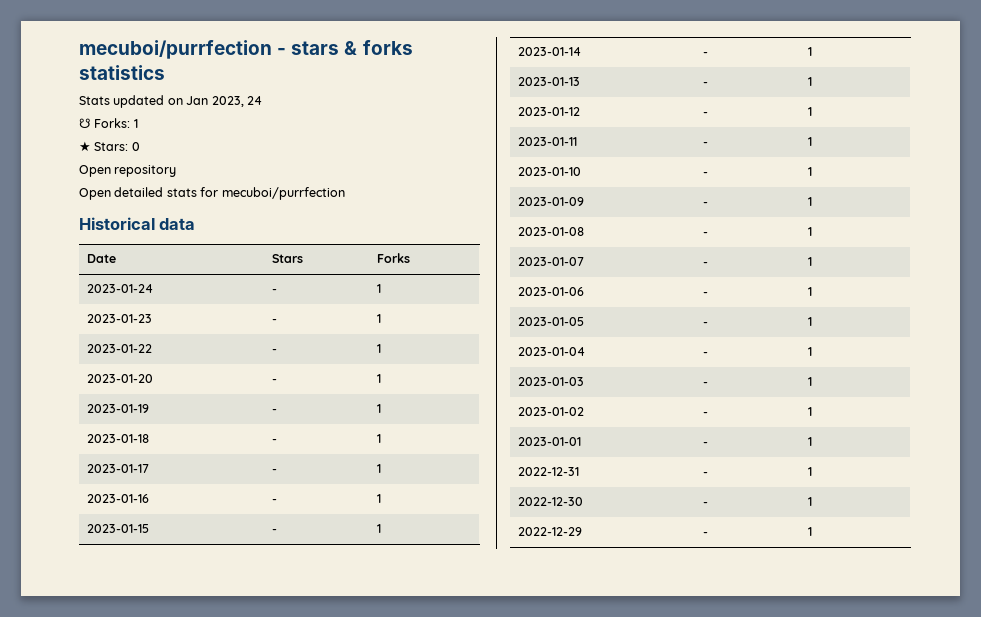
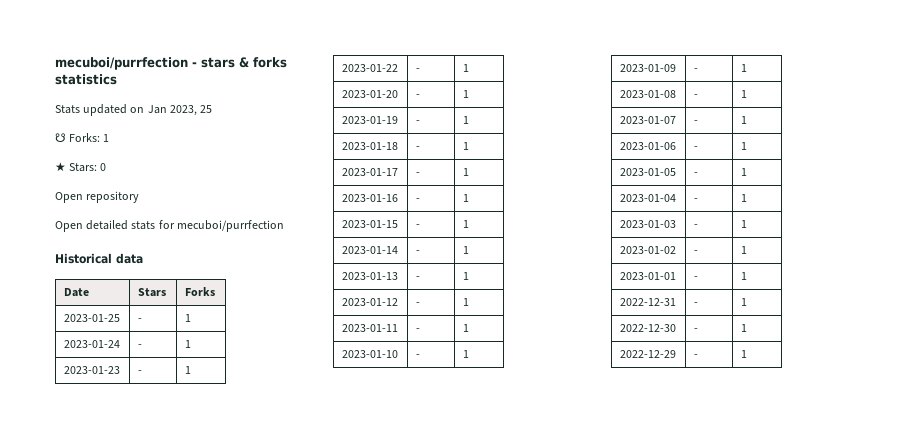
[246,96,262,105] 24 -> [200,105,213,113] 25
(410, 258) none -> [63,314,120,322] [137,318,142,322] [184,314,191,322] // 2023-01-25 | - | 1

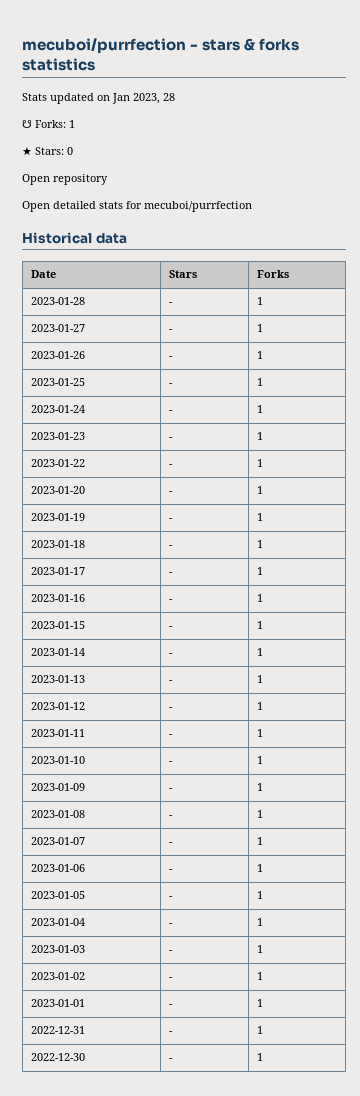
[200,105,213,113] 25 -> [163,93,175,101] 28
(215, 291) none -> [30,297,85,305] [168,302,173,305] [256,297,263,305] [30,324,85,332] [168,329,173,332] [256,324,263,332] [30,351,85,359] [168,356,173,359] [256,351,263,359] // 2023-01-28 | - | 1 // 2023-01-27 | - | 1 // 2023-01-26 | - | 1
[619,350,676,358] [693,354,698,358] [740,350,747,358] // 2022-12-29 | - | 1 -> (263, 1057) none

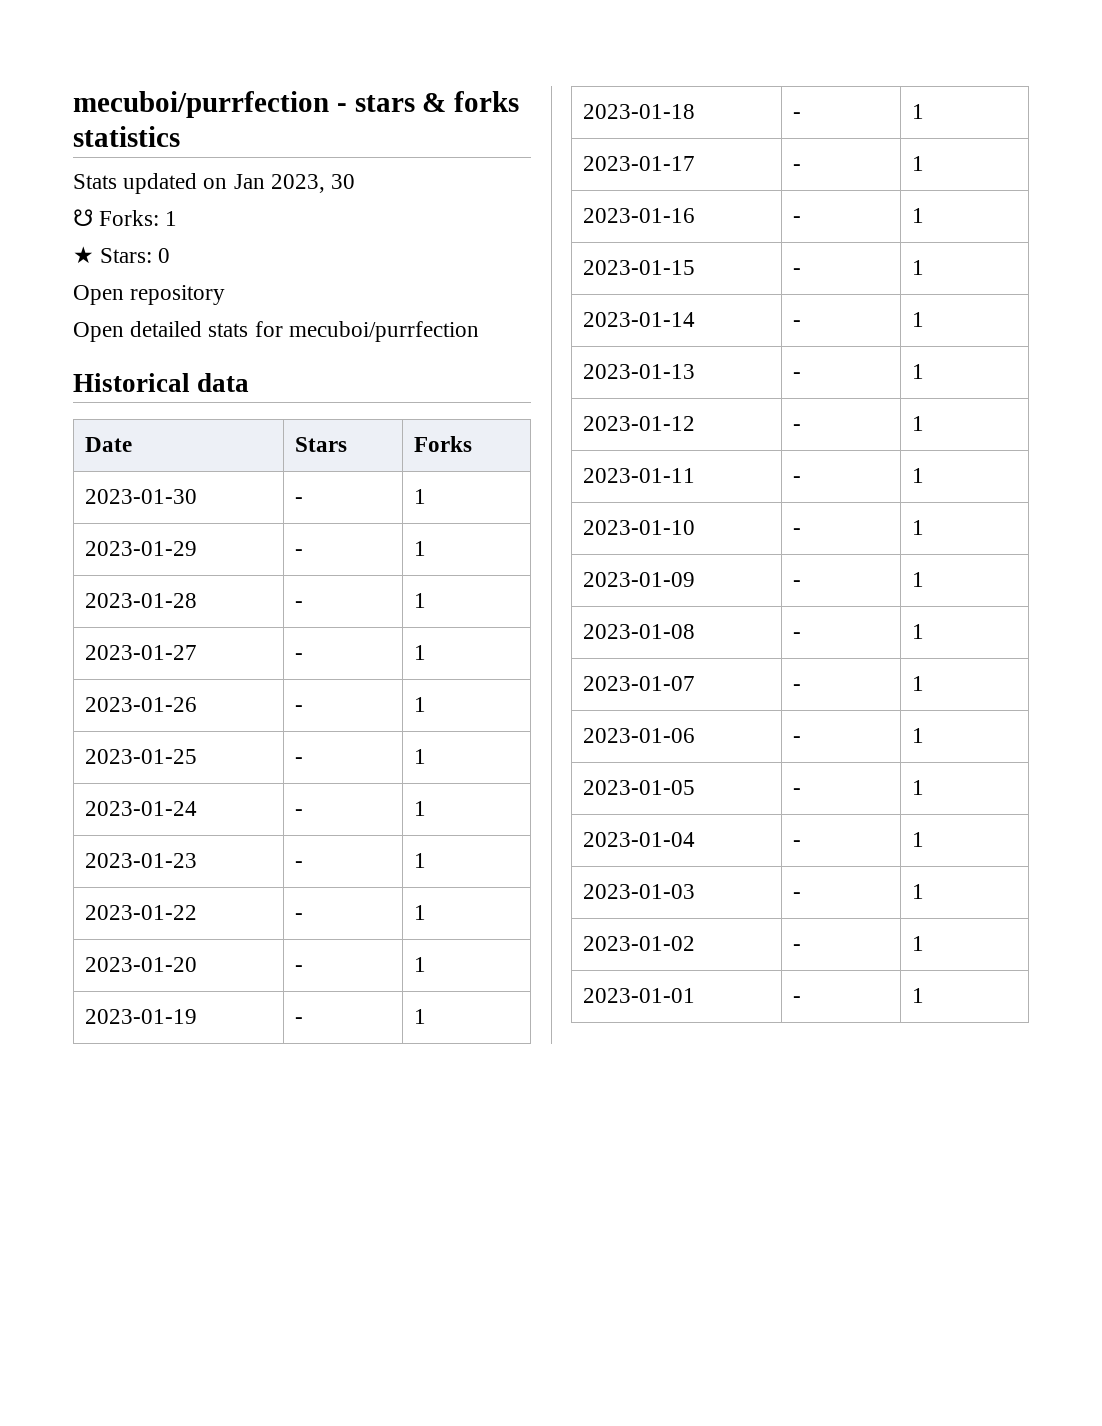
[163,93,175,101] 28 -> [331,174,356,189] 30
(289, 274) none -> [84,489,197,504] [294,497,303,504] [413,489,426,504] [84,541,197,556] [294,549,303,556] [413,541,426,556] // 2023-01-30 | - | 1 // 2023-01-29 | - | 1
[30,1026,85,1034] [168,1031,173,1034] [256,1026,263,1034] [30,1053,85,1061] [168,1058,173,1061] [256,1053,263,1061] // 2022-12-31 | - | 1 // 2022-12-30 | - | 1 -> (924, 995) none

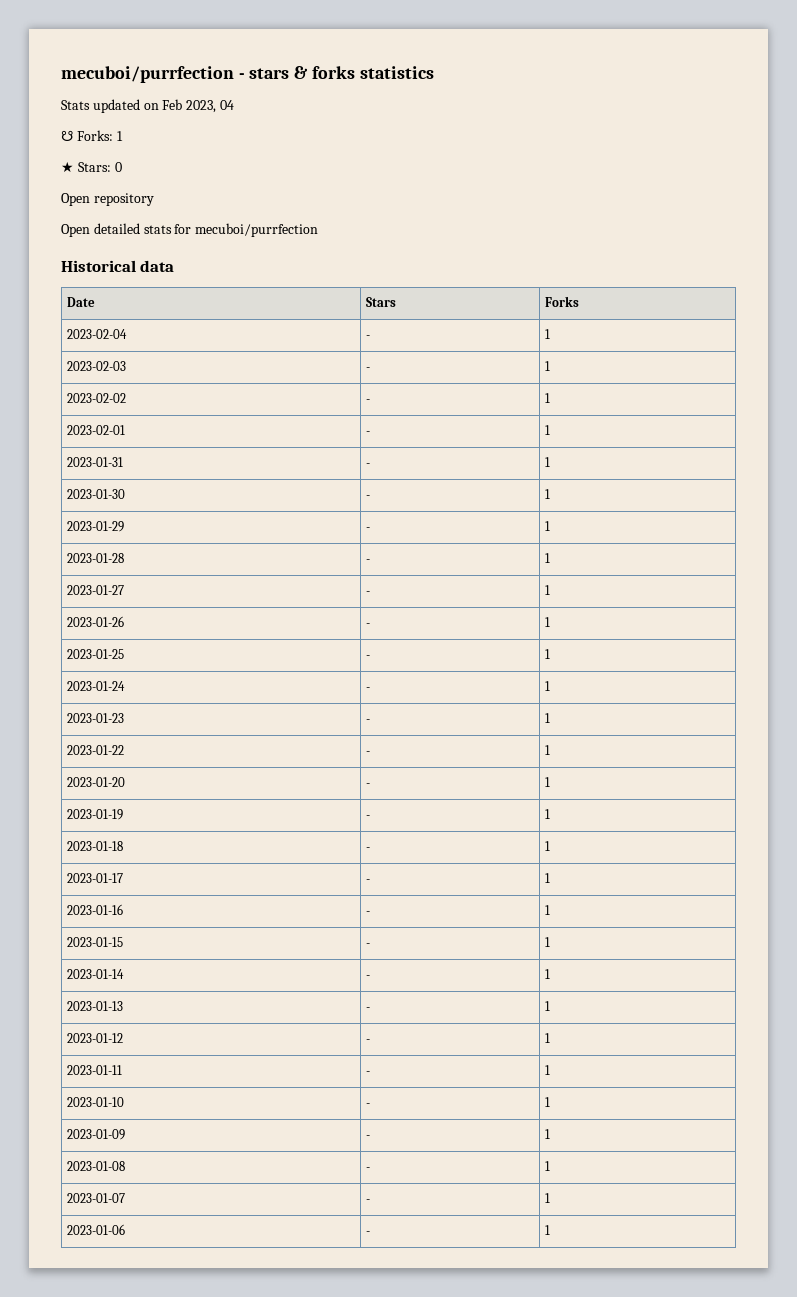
[233,174,356,193] Jan 2023, 30 -> [162,99,234,113] Feb 2023, 04
(472, 444) none -> [66,329,127,339] [365,335,370,339] [544,329,550,339] [66,361,126,371] [365,367,370,371] [544,361,550,371] [66,393,126,403] [365,399,370,403] [544,393,550,403] [66,425,125,435] [365,431,370,435] [544,425,550,435] [66,457,123,467] [365,463,370,467] [544,457,550,467] // 2023-02-04 | - | 1 // 2023-02-03 | - | 1 // 2023-02-02 | - | 1 // 2023-02-01 | - | 1 // 2023-01-31 | - | 1
[582,780,695,795] [792,788,801,795] [911,780,924,795] [582,832,695,847] [792,840,801,847] [911,832,924,847] [582,884,695,899] [792,892,801,899] [911,884,924,899] [582,936,695,951] [792,944,801,951] [911,936,924,951] [582,988,695,1003] [792,996,801,1003] [911,988,924,1003] // 2023-01-05 | - | 1 // 2023-01-04 | - | 1 // 2023-01-03 | - | 1 // 2023-01-02 | - | 1 // 2023-01-01 | - | 1 -> (550, 1230) none

